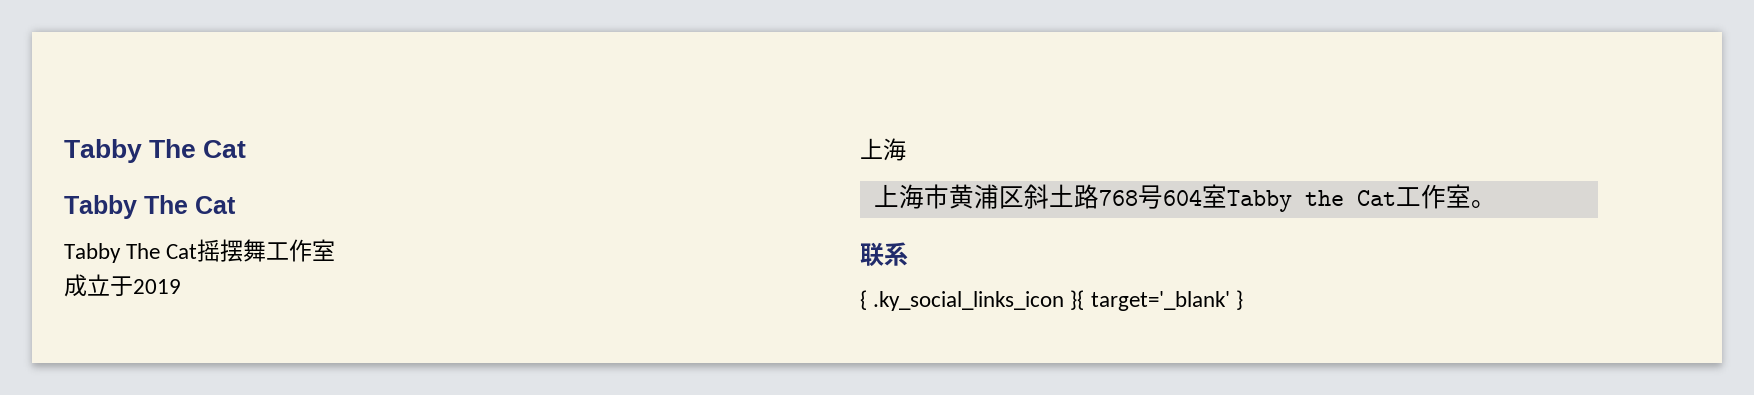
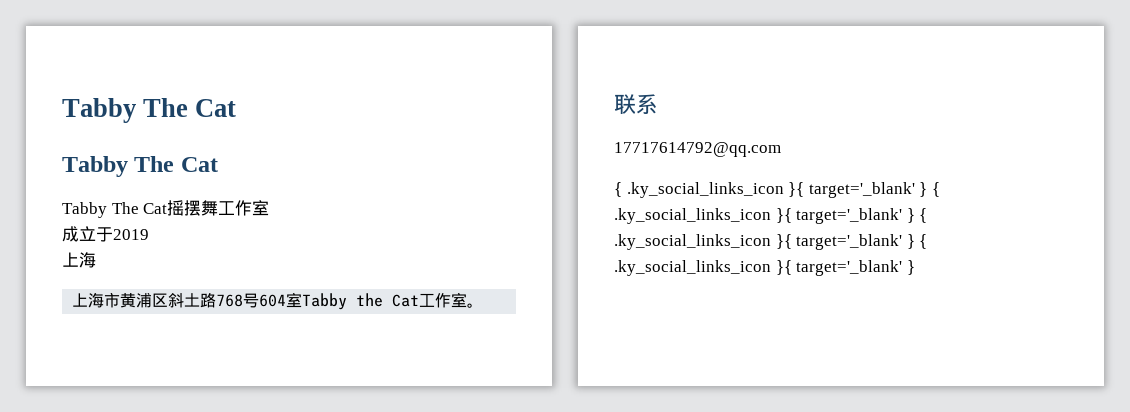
[860,290,1243,311] // { .ky_social_links_icon }{ target='_blank' } -> [614,142,781,157] [614,182,940,198] [614,208,928,224] [614,234,928,250] [614,260,915,276] // 17717614792@qq.com // { .ky_social_links_icon }{ target='_blank' } { .ky_social_links_icon }{ target='_blank' } { .ky_social_links_icon }{ target='_blank' } { .ky_social_links_icon }{ target='_blank' }

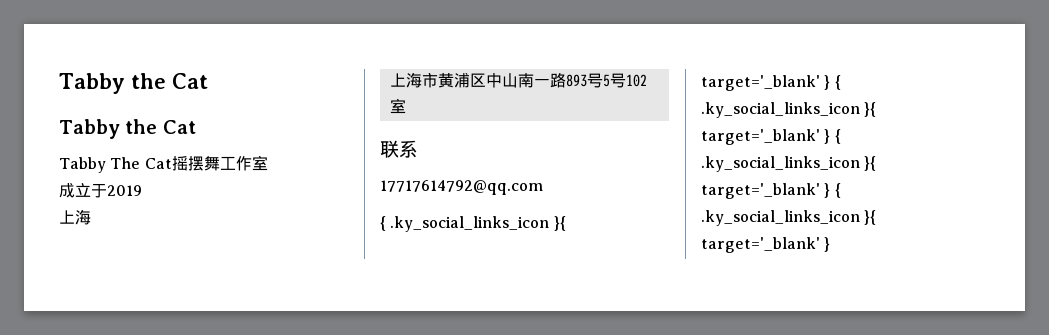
[62,98,237,123] [62,156,175,177] Tabby The Cat // Tabby The -> [59,73,208,94] [59,119,158,139] Tabby the Cat // Tabby the
[168,292,484,310] 斜土路768号604室Tabby the Cat工作室。 -> [485,73,647,88] [389,98,406,114] 中山南一路893号5号102室

